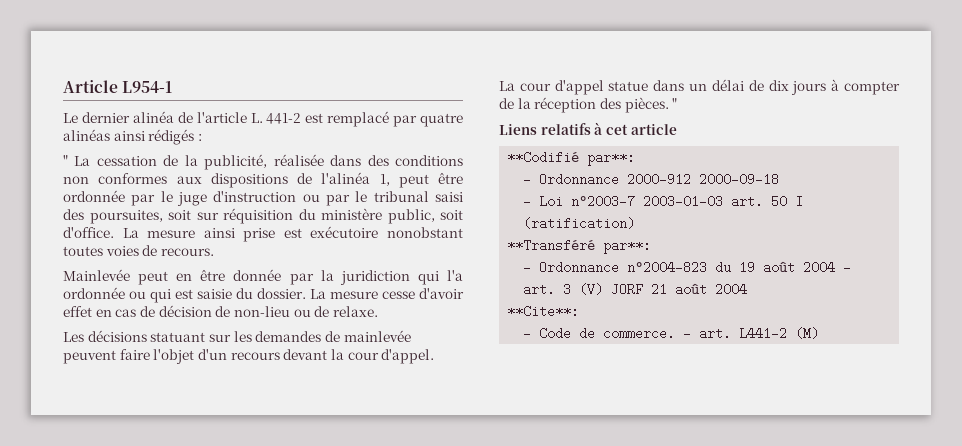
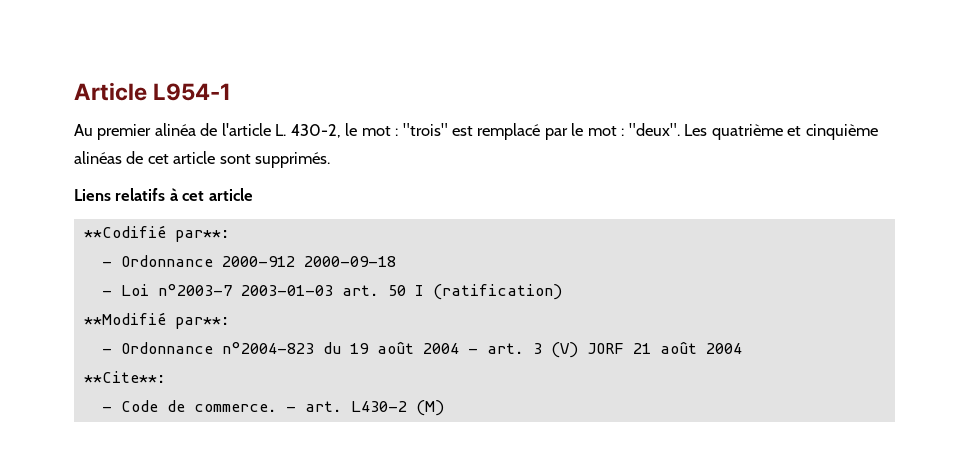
[63,112,130,123] Le dernier -> [74,124,152,140] Au premier
[266,111,463,127] [63,129,202,145] [63,154,464,170] [63,172,463,188] [63,190,463,206] [63,208,463,224] [63,226,463,242] [63,245,214,256] [63,269,463,285] [63,287,464,303] [63,305,378,317] [63,330,411,342] [63,349,435,364] [499,79,900,95] [499,97,678,113] 441-2 est remplacé par quatre alinéas ainsi rédigés : // " La cessation de la publicité, réalisée dans des conditions non conformes aux dispositions de l'alinéa 1, peut être ordonnée par le juge d'instruction ou par le tribunal saisi des poursuites, soit sur réquisition du ministère public, soit d'office. La mesure ainsi prise est exécutoire nonobstant toutes voies de recours. // Mainlevée peut en être donnée par la juridiction qui l'a ordonnée ou qui est saisie du dossier. La mesure cesse d'avoir effet en cas de décision de non-lieu ou de relaxe. // Les décisions statuant sur les demandes de mainlevée peuvent faire l'objet d'un recours devant la cour d'appel. // La cour d'appel statue dans un délai de dix jours à compter de la réception des pièces. " -> [290,123,878,140] [74,151,331,168] 430-2, le mot : "trois" est remplacé par le mot : "deux". Les quatrième et cinquième alinéas de cet article sont supprimés.
[507,239,596,252] **Transféré -> [83,312,166,325] **Modifié
[739,327,788,340] L441-2 -> [350,401,407,412] L430-2

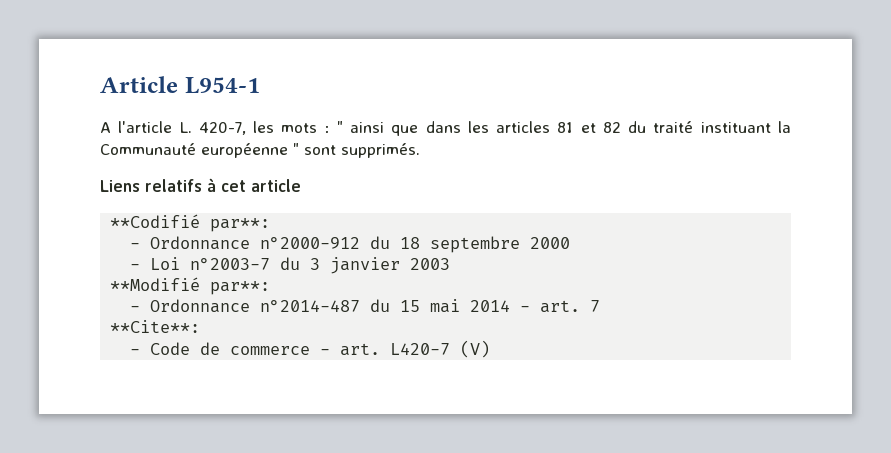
[74,123,878,140] [74,151,216,164] Au premier alinéa de l'article L. 430-2, le mot : "trois" est remplacé par le mot : "deux". Les quatrième et cinquième alinéas de cet article -> [100,121,791,136] [100,143,299,158] A l'article L. 420-7, les mots : " ainsi que dans les articles 81 et 82 du traité instituant la Communauté européenne "
[221,256,396,267] [101,284,562,300] [83,312,230,329] [101,342,742,358] 2000-912 2000-09-18 // - Loi n°2003-7 2003-01-03 art. 50 I (ratification) // **Modifié par**: // - Ordonnance n°2004-823 du 19 août 2004 - art. 3 (V) JORF 21 août 2004 -> [260,236,571,253] [130,257,451,274] [110,277,271,295] [130,299,601,313] n°2000-912 du 18 septembre 2000 // - Loi n°2003-7 du 3 janvier 2003 // **Modifié par**: // - Ordonnance n°2014-487 du 15 mai 2014 - art. 7
[193,400,444,416] commerce. - art. L430-2 (M) -> [230,340,491,358] commerce - art. L420-7 (V)

